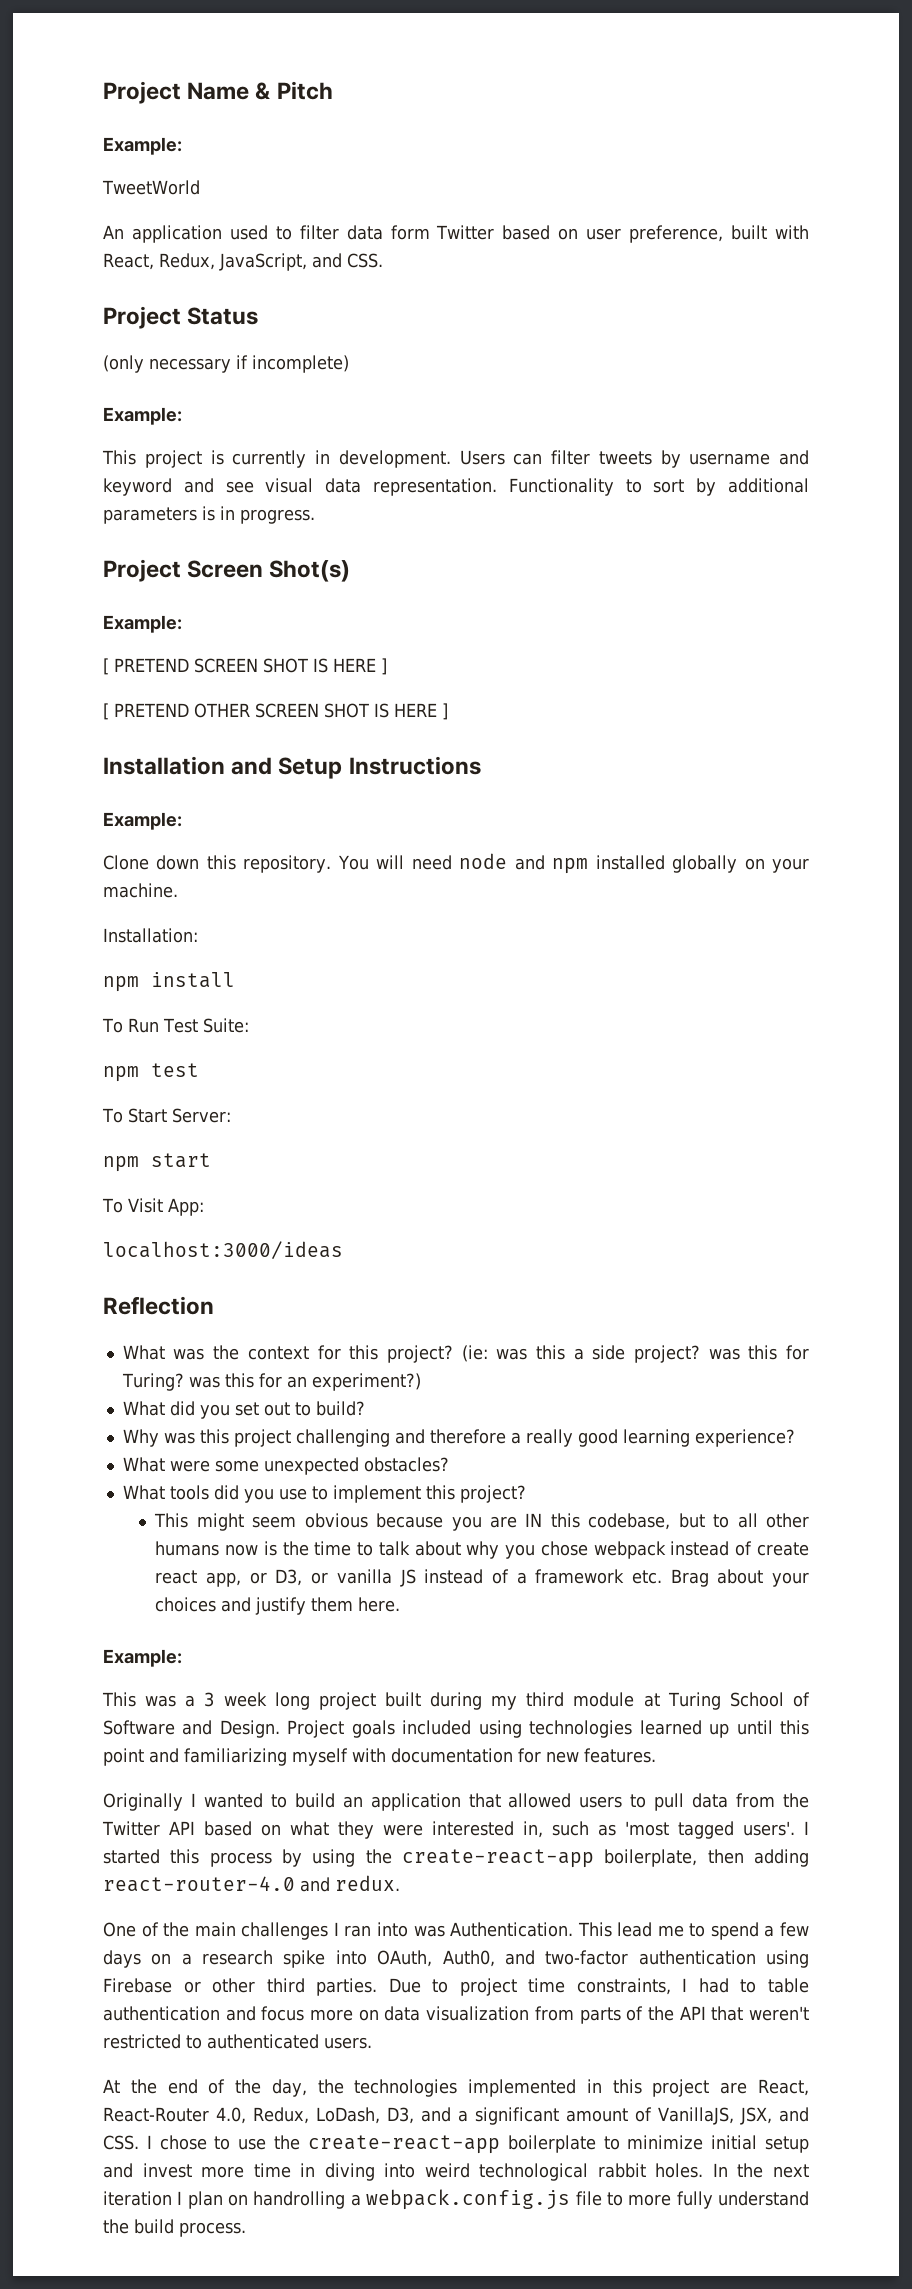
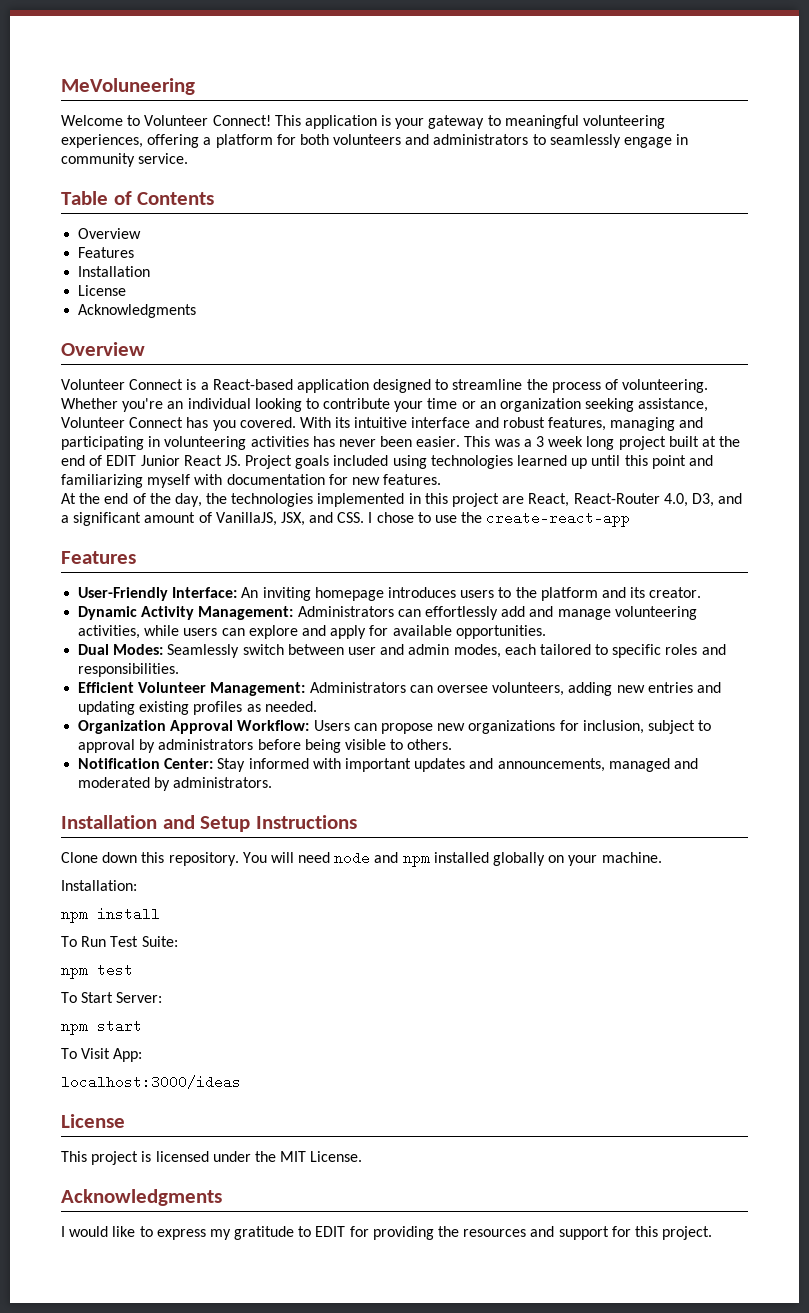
[103,81,333,104] [103,137,182,155] [102,180,200,195] [103,225,809,243] [103,253,383,271] [103,306,259,329] [103,355,349,373] [103,407,182,425] [102,450,809,468] [103,478,810,496] [103,506,315,524] [103,559,351,582] [103,615,182,633] [103,658,387,675] [103,703,448,720] Project Name & Pitch // Example: // TweetWorld // An application used to filter data form Twitter based on user preference, built with React, Redux, JavaScript, and CSS. // Project Status // (only necessary if incomplete) // Example: // This project is currently in development. Users can filter tweets by username and keyword and see visual data representation. Functionality to sort by additional parameters is in progress. // Project Screen Shot(s) // Example: // [ PRETEND SCREEN SHOT IS HERE ] // [ PRETEND OTHER SCREEN SHOT IS HERE ] -> [61,78,195,95] [61,115,666,129] [61,134,689,148] [61,153,189,167] [61,191,215,205] [78,228,142,239] [78,247,135,258] [78,266,151,277] [78,285,127,296] [78,304,197,318] [61,342,145,356] [61,379,709,393] [61,398,709,412] [61,417,704,431] [61,436,741,450] [61,455,713,469] [61,474,442,488] [61,493,743,507] [61,511,631,527] [61,551,136,564] [78,587,702,601] [78,606,697,620] [78,625,546,639] [78,644,726,658] [78,663,180,677] [78,682,721,696] [78,701,317,715] [78,720,712,734] [78,739,453,753] [78,758,698,772] [78,777,273,791] MeVoluneering // Welcome to Volunteer Connect! This application is your gateway to meaningful volunteering experiences, offering a platform for both volunteers and administrators to seamlessly engage in community service. // Table of Contents // Overview // Features // Installation // License // Acknowledgments // Overview // Volunteer Connect is a React-based application designed to streamline the process of volunteering. Whether you're an individual looking to contribute your time or an organization seeking assistance, Volunteer Connect has you covered. With its intuitive interface and robust features, managing and participating in volunteering activities has never been easier. This was a 3 week long project built at the end of EDIT Junior React JS. Project goals included using technologies learned up until this point and familiarizing myself with documentation for new features. // At the end of the day, the technologies implemented in this project are React, React-Router 4.0, D3, and a significant amount of VanillaJS, JSX, and CSS. I chose to use the create-react-app // Features // User-Friendly Interface: An inviting homepage introduces users to the platform and its creator. // Dynamic Activity Management: Administrators can effortlessly add and manage volunteering activities, while users can explore and apply for available opportunities. // Dual Modes: Seamlessly switch between user and admin modes, each tailored to specific roles and responsibilities. // Efficient Volunteer Management: Administrators can oversee volunteers, adding new entries and updating existing profiles as needed. // Organization Approval Workflow: Users can propose new organizations for inclusion, subject to approval by administrators before being visible to others. // Notification Center: Stay informed with important updates and announcements, managed and moderated by administrators.
[103,812,182,830] // Example: -> (358, 822) none
[103,1296,214,1315] [122,1345,809,1363] [121,1373,421,1391] [122,1401,365,1419] [122,1429,795,1447] [122,1457,449,1475] [122,1485,526,1503] [154,1513,809,1531] [155,1541,809,1559] [155,1569,810,1587] [155,1597,401,1615] [103,1649,182,1667] [102,1692,810,1710] [103,1720,810,1738] [103,1748,656,1766] [103,1793,810,1811] [102,1821,809,1839] [103,1849,809,1868] [103,1875,400,1892] [103,1922,809,1940] [103,1950,809,1968] [103,1978,809,1996] [103,2006,810,2024] [103,2034,372,2049] [103,2079,810,2097] [103,2107,809,2125] [103,2135,810,2154] [103,2163,810,2181] [103,2189,810,2210] [103,2219,246,2237] Reflection // What was the context for this project? (ie: was this a side project? was this for Turing? was this for an experiment?) // What did you set out to build? // Why was this project challenging and therefore a really good learning experience? // What were some unexpected obstacles? // What tools did you use to implement this project? // This might seem obvious because you are IN this codebase, but to all other humans now is the time to talk about why you chose webpack instead of create react app, or D3, or vanilla JS instead of a framework etc. Brag about your choices and justify them here. // Example: // This was a 3 week long project built during my third module at Turing School of Software and Design. Project goals included using technologies learned up until this point and familiarizing myself with documentation for new features. // Originally I wanted to build an application that allowed users to pull data from the Twitter API based on what they were interested in, such as 'most tagged users'. I started this process by using the create-react-app boilerplate, then adding react-router-4.0 and redux. // One of the main challenges I ran into was Authentication. This lead me to spend a few days on a research spike into OAuth, Auth0, and two-factor authentication using Firebase or other third parties. Due to project time constraints, I had to table authentication and focus more on data visualization from parts of the API that weren't restricted to authenticated users. // At the end of the day, the technologies implemented in this project are React, React-Router 4.0, Redux, LoDash, D3, and a significant amount of VanillaJS, JSX, and CSS. I chose to use the create-react-app boilerplate to minimize initial setup and invest more time in diving into weird technological rabbit holes. In the next iteration I plan on handrolling a webpack.config.js file to more fully understand the build process. -> [61,1114,125,1128] [61,1151,363,1165] [61,1189,222,1206] [61,1226,713,1240] License // This project is licensed under the MIT License. // Acknowledgments // I would like to express my gratitude to EDIT for providing the resources and support for this project.

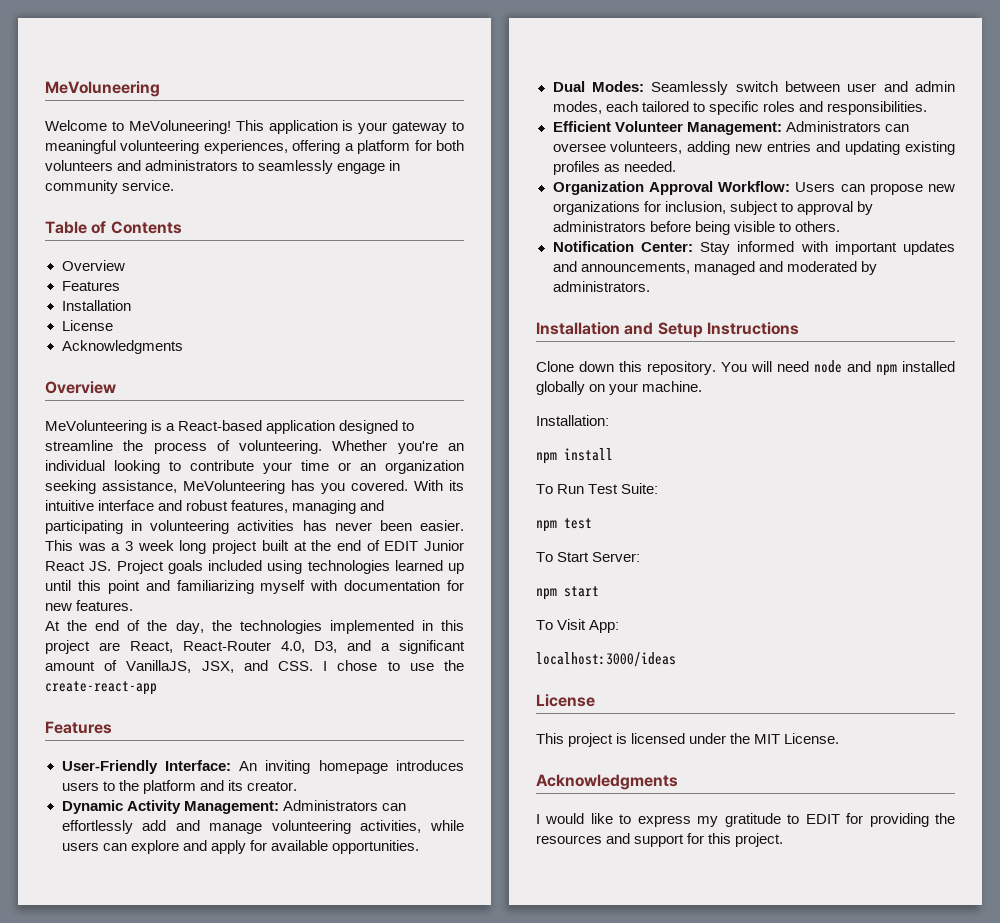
[144,115,271,126] Volunteer Connect! -> [128,120,231,134] MeVoluneering!
[61,379,184,390] Volunteer Connect -> [45,420,147,434] MeVolunteering
[61,417,184,428] Volunteer Connect -> [183,480,285,494] MeVolunteering

